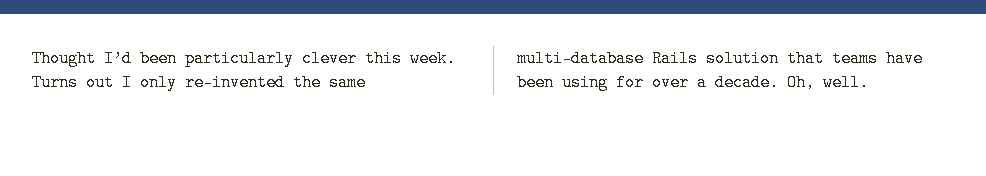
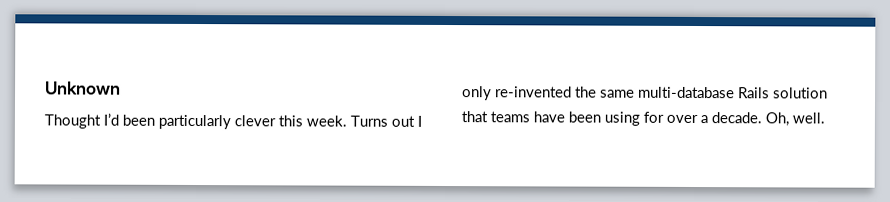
(32, 58) none -> [45,81,121,95] Unknown //

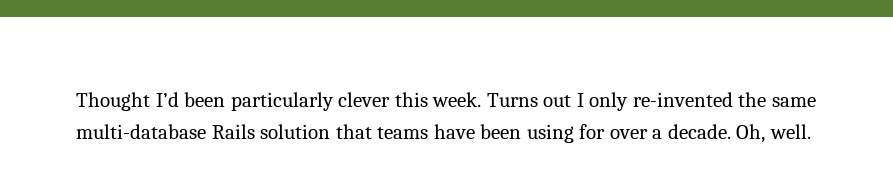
[45,81,121,95] Unknown // -> (76, 101) none

